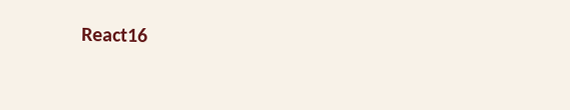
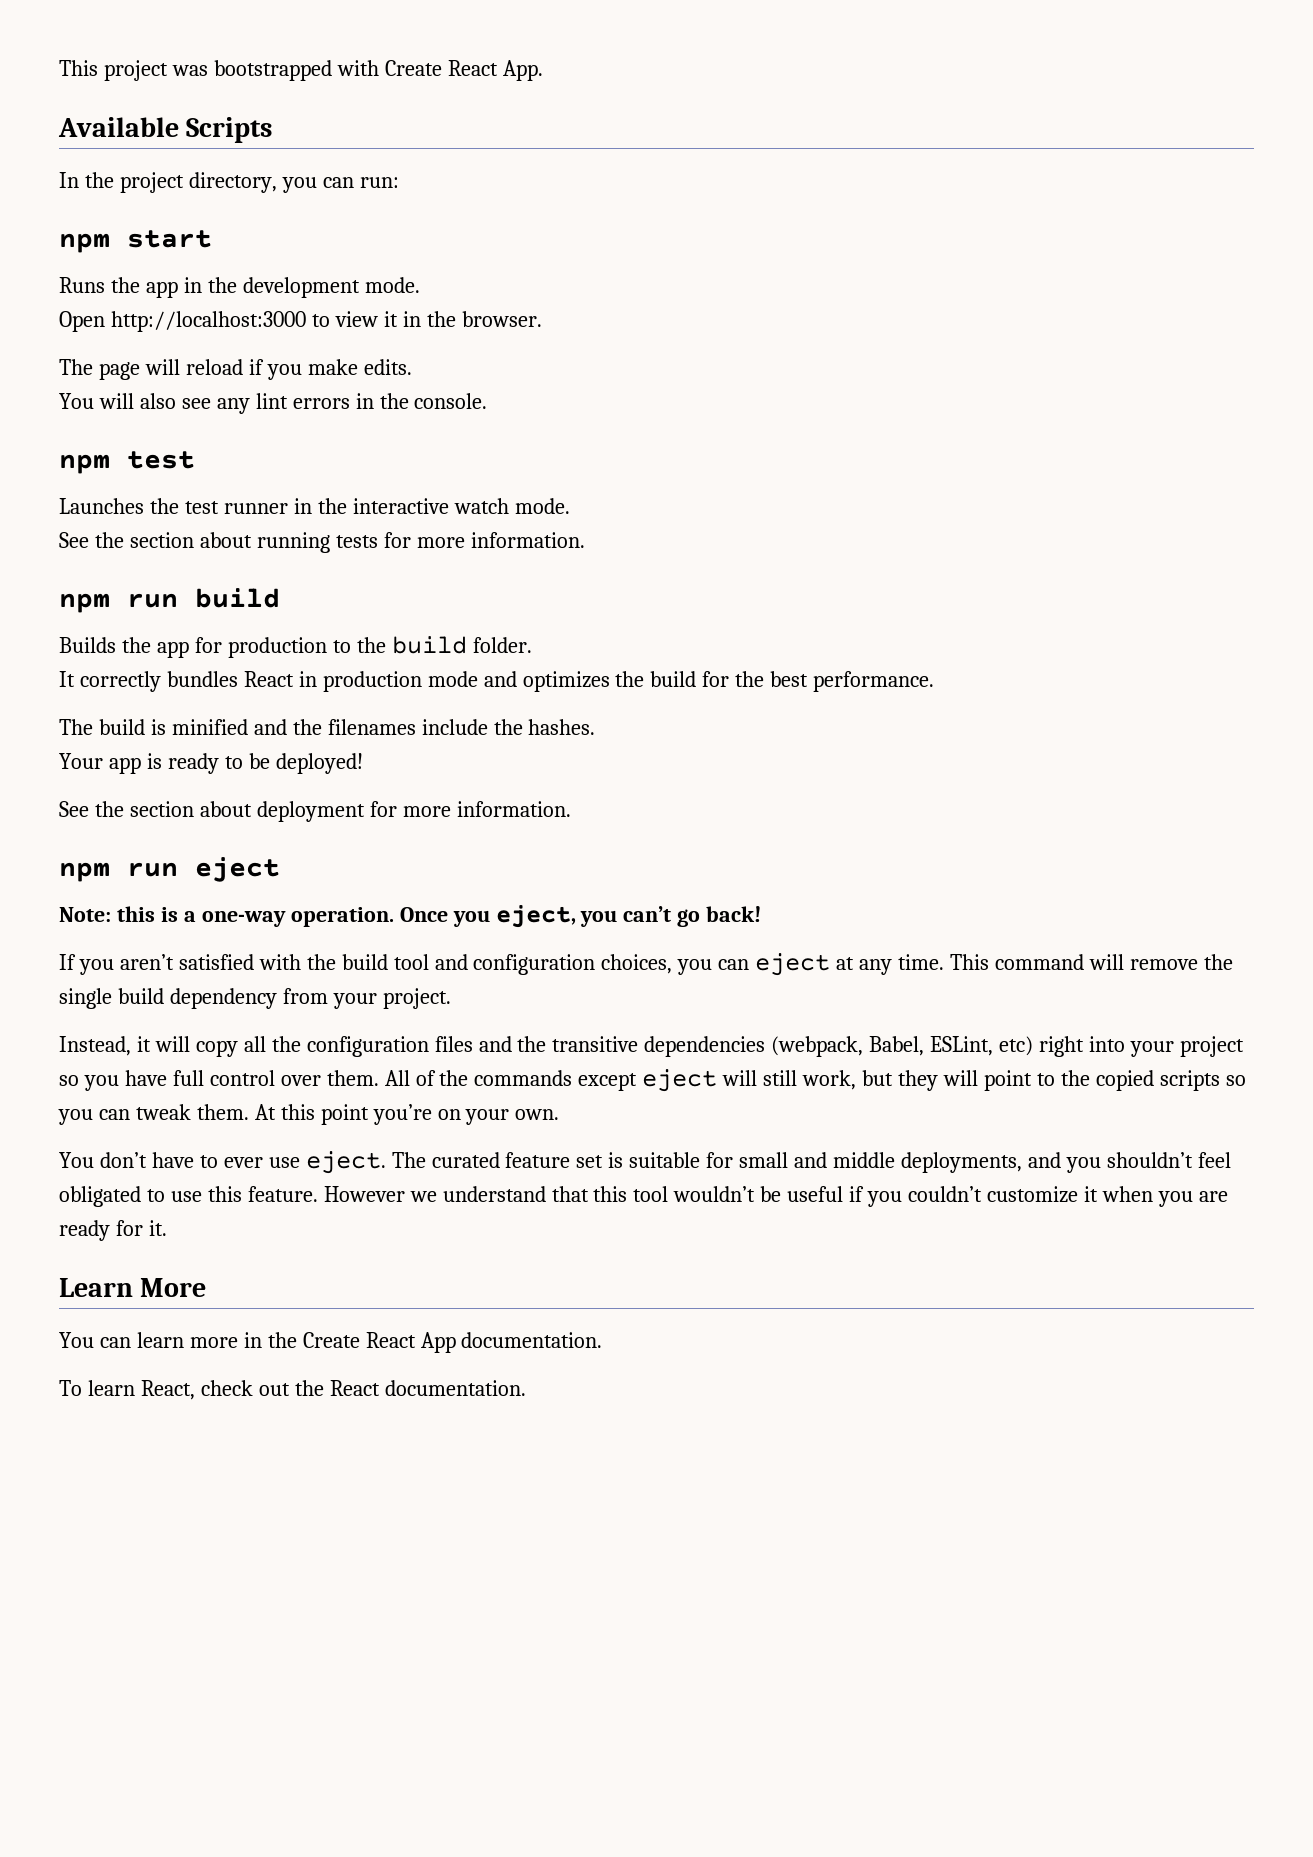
[81,26,148,43] React16 -> [59,60,543,81] [58,117,273,143] [59,172,399,193] [59,230,212,253] [59,277,420,298] [59,311,542,332] [59,359,412,380] [59,393,488,414] [59,451,195,474] [59,498,570,514] [59,532,585,553] [59,588,280,613] [59,636,532,658] [59,671,935,692] [59,719,596,735] [59,753,363,774] [59,801,571,822] [59,857,280,882] [59,905,762,928] [59,953,1233,976] [59,988,451,1009] [59,1036,1244,1057] [59,1069,1246,1092] [58,1104,560,1125] [59,1151,1231,1174] [59,1186,1228,1207] [59,1220,167,1241] [59,1278,207,1297] [59,1332,603,1353] [59,1380,526,1400] This project was bootstrapped with Create React App. // Available Scripts // In the project directory, you can run: // npm start // Runs the app in the development mode. // Open http://localhost:3000 to view it in the browser. // The page will reload if you make edits. // You will also see any lint errors in the console. // npm test // Launches the test runner in the interactive watch mode. // See the section about running tests for more information. // npm run build // Builds the app for production to the build folder. // It correctly bundles React in production mode and optimizes the build for the best performance. // The build is minified and the filenames include the hashes. // Your app is ready to be deployed! // See the section about deployment for more information. // npm run eject // Note: this is a one-way operation. Once you eject, you can’t go back! // If you aren’t satisfied with the build tool and configuration choices, you can eject at any time. This command will remove the single build dependency from your project. // Instead, it will copy all the configuration files and the transitive dependencies (webpack, Babel, ESLint, etc) right into your project so you have full control over them. All of the commands except eject will still work, but they will point to the copied scripts so you can tweak them. At this point you’re on your own. // You don’t have to ever use eject. The curated feature set is suitable for small and middle deployments, and you shouldn’t feel obligated to use this feature. However we understand that this tool wouldn’t be useful if you couldn’t customize it when you are ready for it. // Learn More // You can learn more in the Create React App documentation. // To learn React, check out the React documentation.

